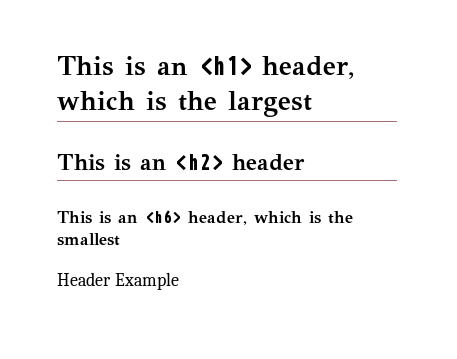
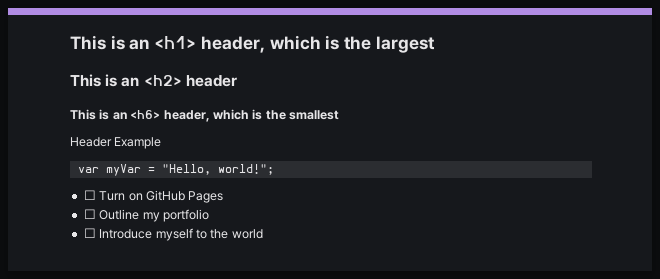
(179, 281) none -> [77,164,274,176] [83,190,224,203] [83,209,209,222] [83,228,263,241] // var myVar = "Hello, world!"; // ☐ Turn on GitHub Pages // ☐ Outline my portfolio // ☐ Introduce myself to the world

